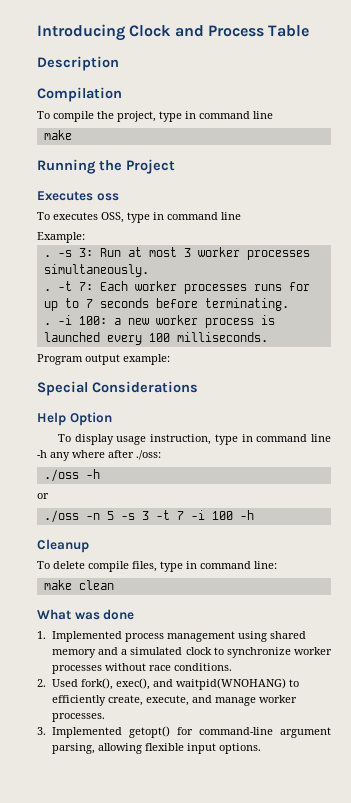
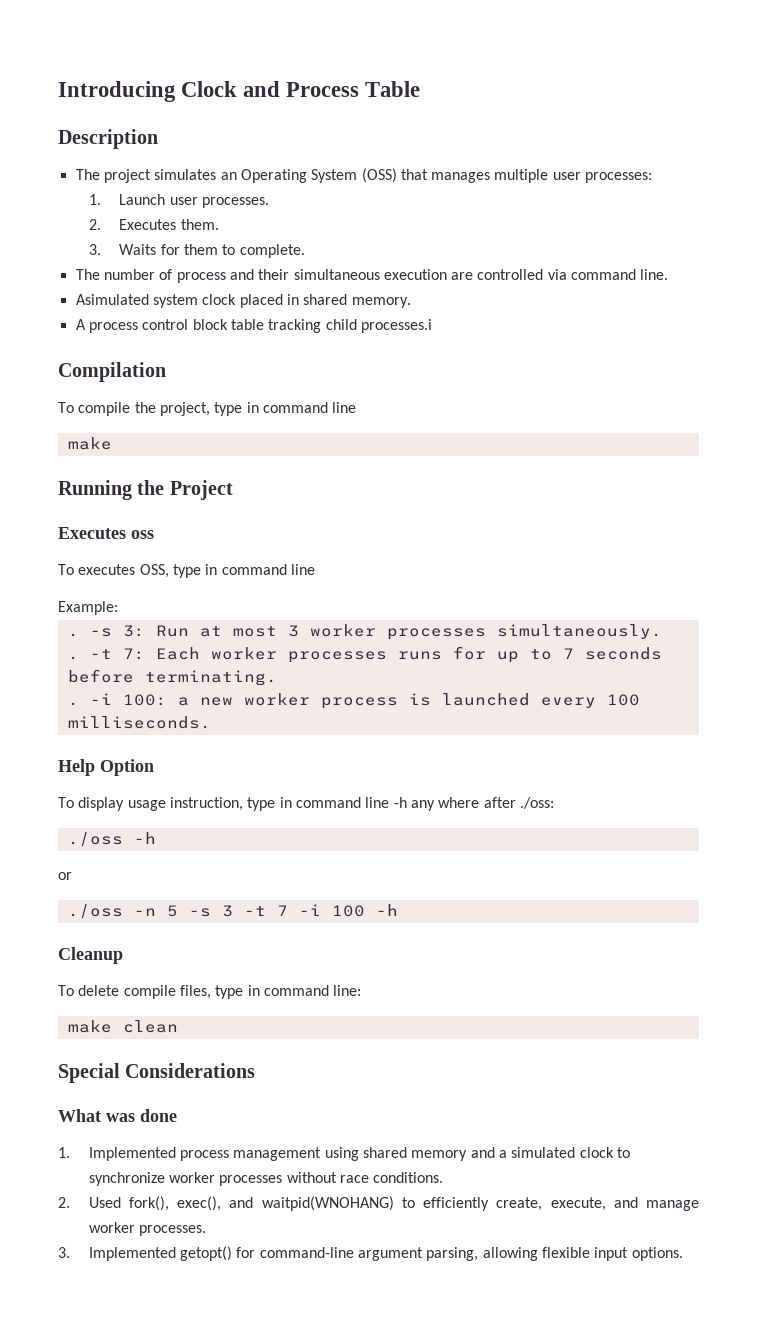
(119, 63) none -> [75,168,653,183] [88,194,269,208] [88,219,219,230] [88,244,305,258] [75,269,669,283] [75,294,411,308] [75,319,432,333] // The project simulates an Operating System (OSS) that manages multiple user processes: // 1. Launch user processes. // 2. Executes them. // 3. Waits for them to complete. // The number of process and their simultaneous execution are controlled via command line. // Asimulated system clock placed in shared memory. // A process control block table tracking child processes.i
[37,354,170,365] [37,381,198,396] // Program output example: // Special Considerations -> (211, 722) none
(114, 585) none -> [58,1063,256,1083] // Special Considerations

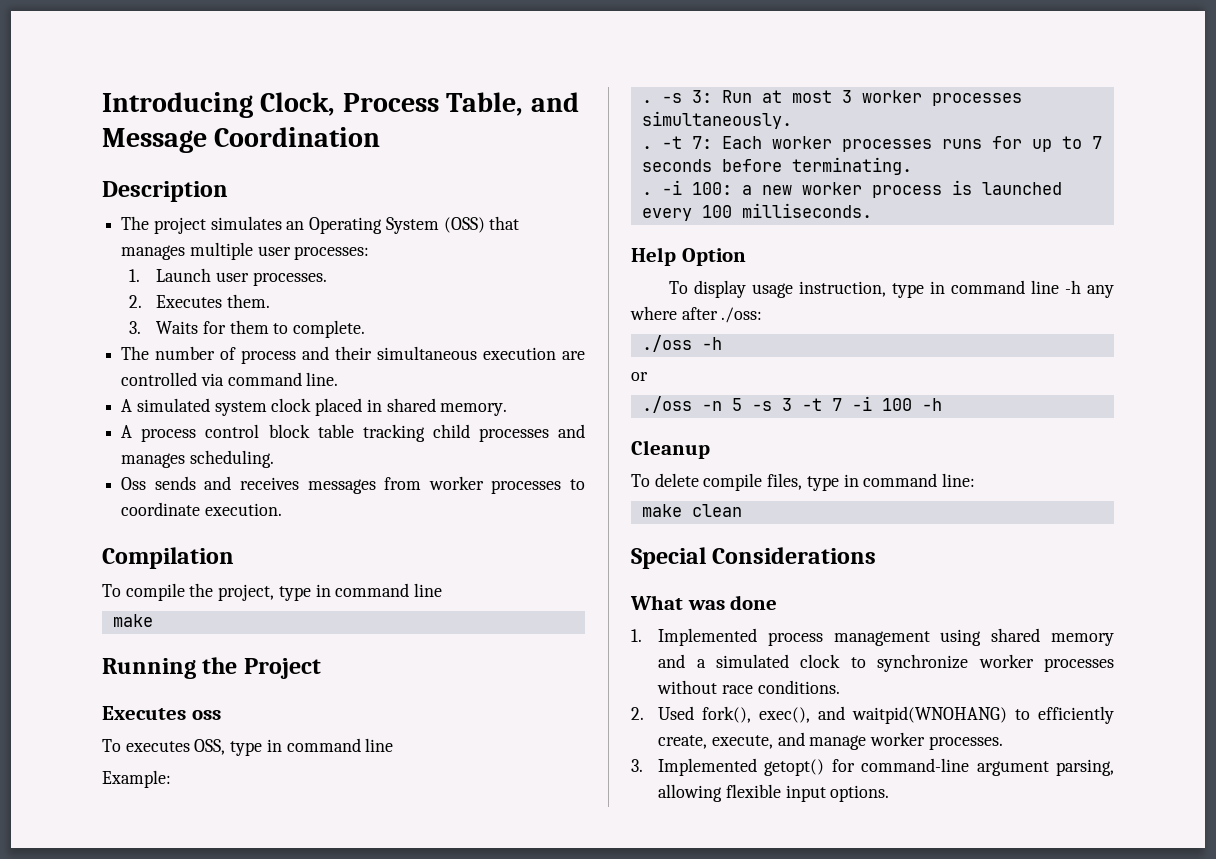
[181,81,421,97] Clock and Process Table -> [260,92,579,116] [102,127,381,153] Clock, Process Table, and Message Coordination
[75,294,149,305] Asimulated -> [121,398,210,412] A simulated
[360,319,432,333] processes.i -> [478,424,585,442] [121,450,274,468] [121,476,585,494] [121,502,282,516] processes and manages scheduling. // Oss sends and receives messages from worker processes to coordinate execution.

